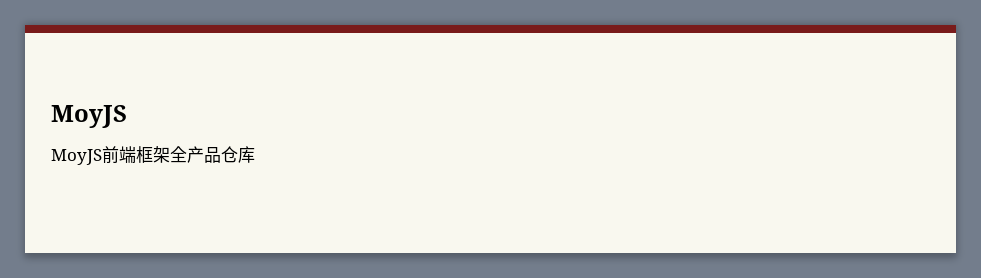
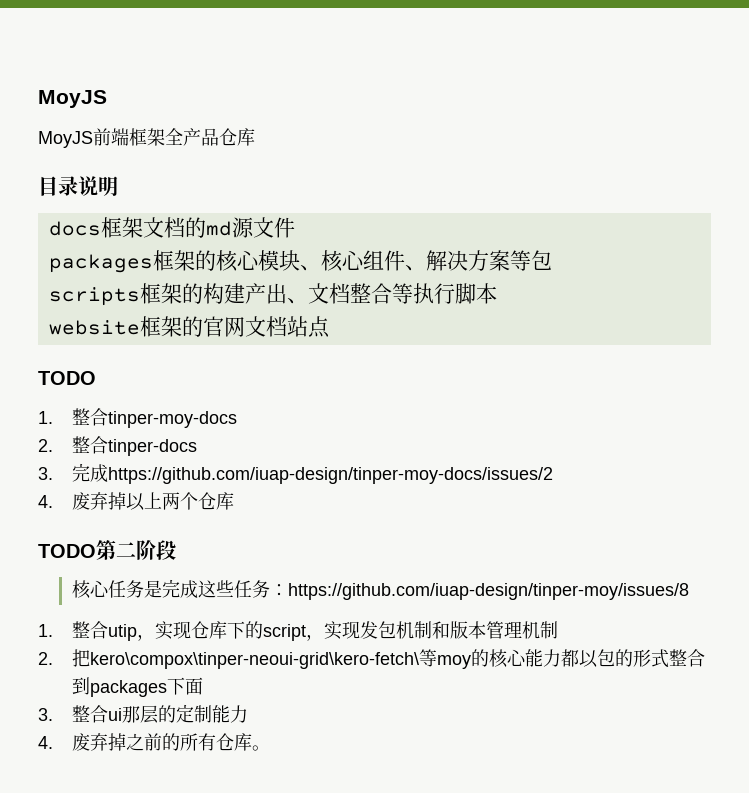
(255, 154) none -> [38,176,118,196] [48,217,295,238] [48,250,552,273] [48,283,497,306] [48,316,330,338] [38,371,96,385] [38,408,237,428] [38,436,197,456] [38,463,553,484] [38,492,234,511] [38,540,176,560] [71,579,689,600] [38,621,558,641] [38,649,705,669] [71,677,203,697] [38,704,248,724] [38,733,270,751] // 目录说明 // docs框架文档的md源文件 // packages框架的核心模块、核心组件、解决方案等包 // scripts框架的构建产出、文档整合等执行脚本 // website框架的官网文档站点 // TODO // 1.整合tinper-moy-docs // 2.整合tinper-docs // 3.完成https://github.com/iuap-design/tinper-moy-docs/issues/2 // 4.废弃掉以上两个仓库 // TODO第二阶段 // 核心任务是完成这些任务：https://github.com/iuap-design/tinper-moy/issues/8 // 1.整合utip，实现仓库下的script，实现发包机制和版本管理机制 // 2.把kero\compox\tinper-neoui-grid\kero-fetch\等moy的核心能力都以包的形式整合到packages下面 // 3.整合ui那层的定制能力 // 4.废弃掉之前的所有仓库。

